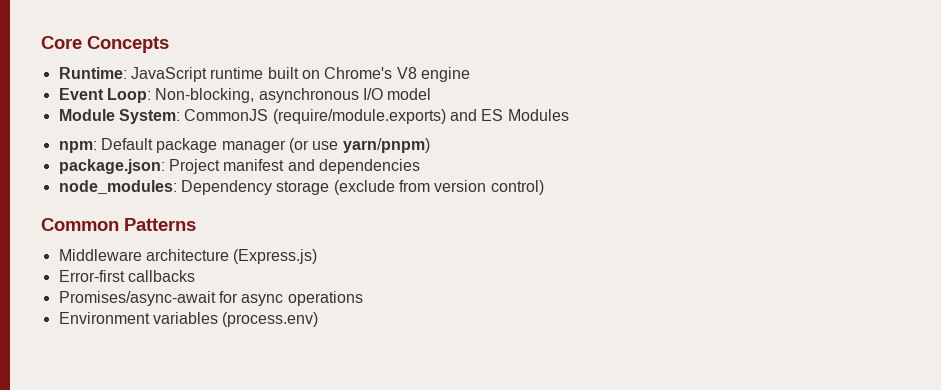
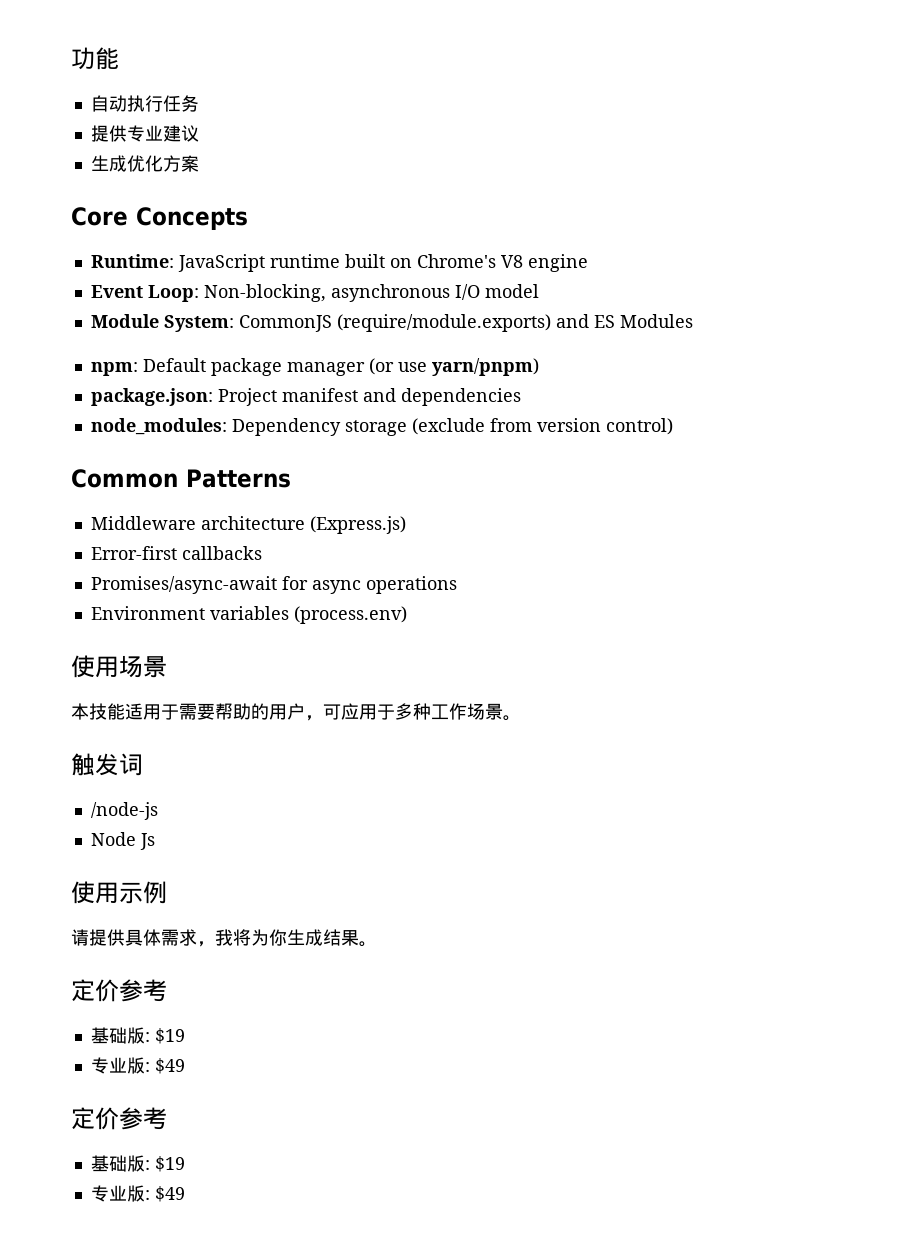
(41, 42) none -> [71,47,119,70] [90,95,199,112] [90,125,199,142] [90,155,199,172] 功能 // 自动执行任务 // 提供专业建议 // 生成优化方案 //
(319, 319) none -> [71,655,167,678] [71,703,521,721] [71,753,143,776] [90,802,158,820] [90,832,155,850] [71,881,167,904] [71,929,377,947] [71,979,167,1002] [90,1027,185,1044] [90,1057,185,1074] [71,1107,167,1130] [90,1155,185,1172] [90,1185,185,1202] // 使用场景 // 本技能适用于需要帮助的用户，可应用于多种工作场景。 // 触发词 // /node-js // Node Js // 使用示例 // 请提供具体需求，我将为你生成结果。 // 定价参考 // 基础版: $19 // 专业版: $49 // 定价参考 // 基础版: $19 // 专业版: $49

